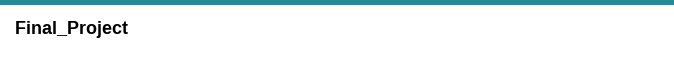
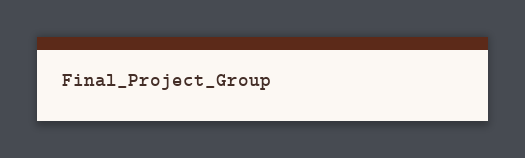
[15,21,128,38] Final_Project -> [62,74,271,90] Final_Project_Group

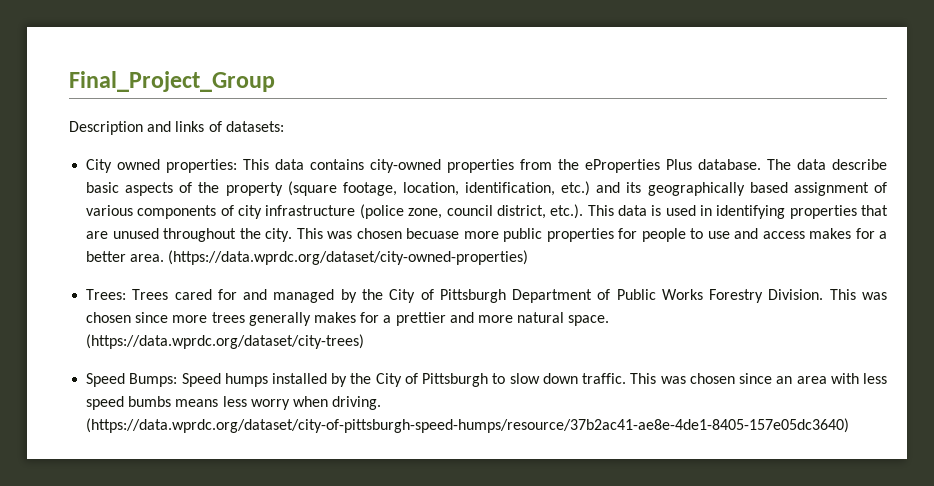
(271, 82) none -> [69,121,284,135] [86,159,887,173] [86,181,887,196] [86,204,889,219] [86,228,887,242] [86,250,529,265] [86,289,887,303] [86,312,610,326] [86,334,365,349] [86,373,887,387] [86,396,382,410] [86,418,850,433] // Description and links of datasets: // City owned properties: This data contains city-owned properties from the eProperties Plus database. The data describe basic aspects of the property (square footage, location, identification, etc.) and its geographically based assignment of various components of city infrastructure (police zone, council district, etc.). This data is used in identifying properties that are unused throughout the city. This was chosen becuase more public properties for people to use and access makes for a better area. (https://data.wprdc.org/dataset/city-owned-properties) // Trees: Trees cared for and managed by the City of Pittsburgh Department of Public Works Forestry Division. This was chosen since more trees generally makes for a prettier and more natural space. (https://data.wprdc.org/dataset/city-trees) // Speed Bumps: Speed humps installed by the City of Pittsburgh to slow down traffic. This was chosen since an area with less speed bumbs means less worry when driving. (https://data.wprdc.org/dataset/city-of-pittsburgh-speed-humps/resource/37b2ac41-ae8e-4de1-8405-157e05dc3640)

